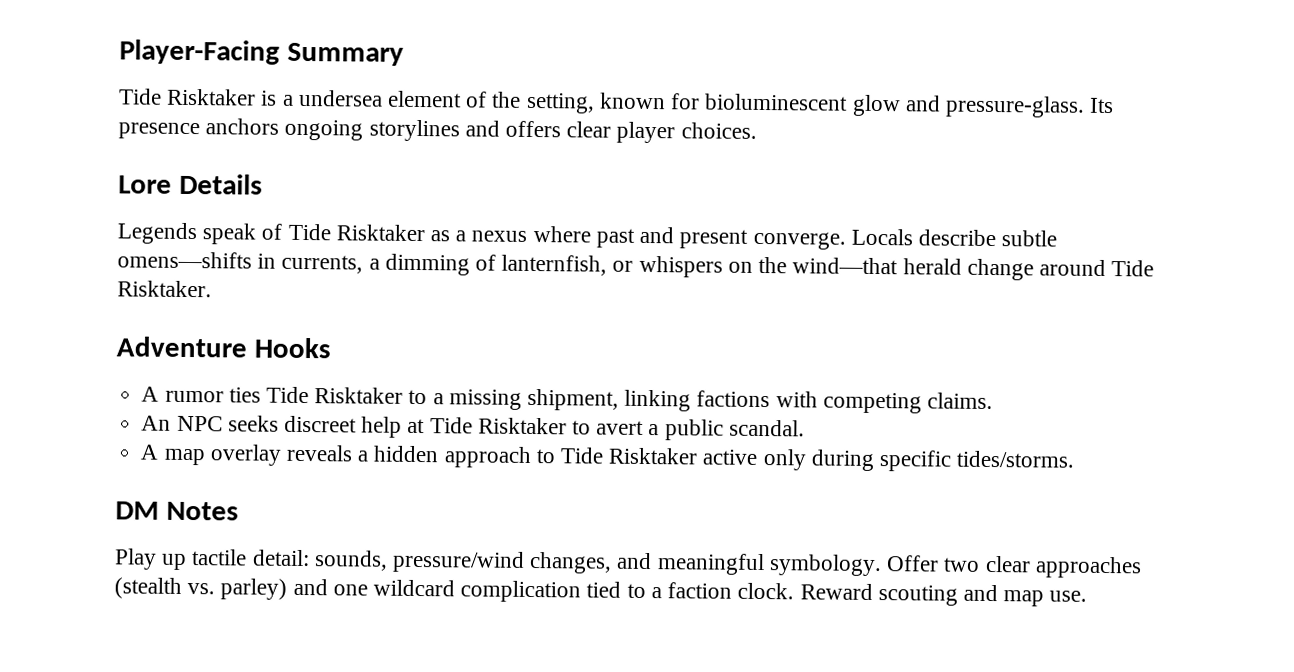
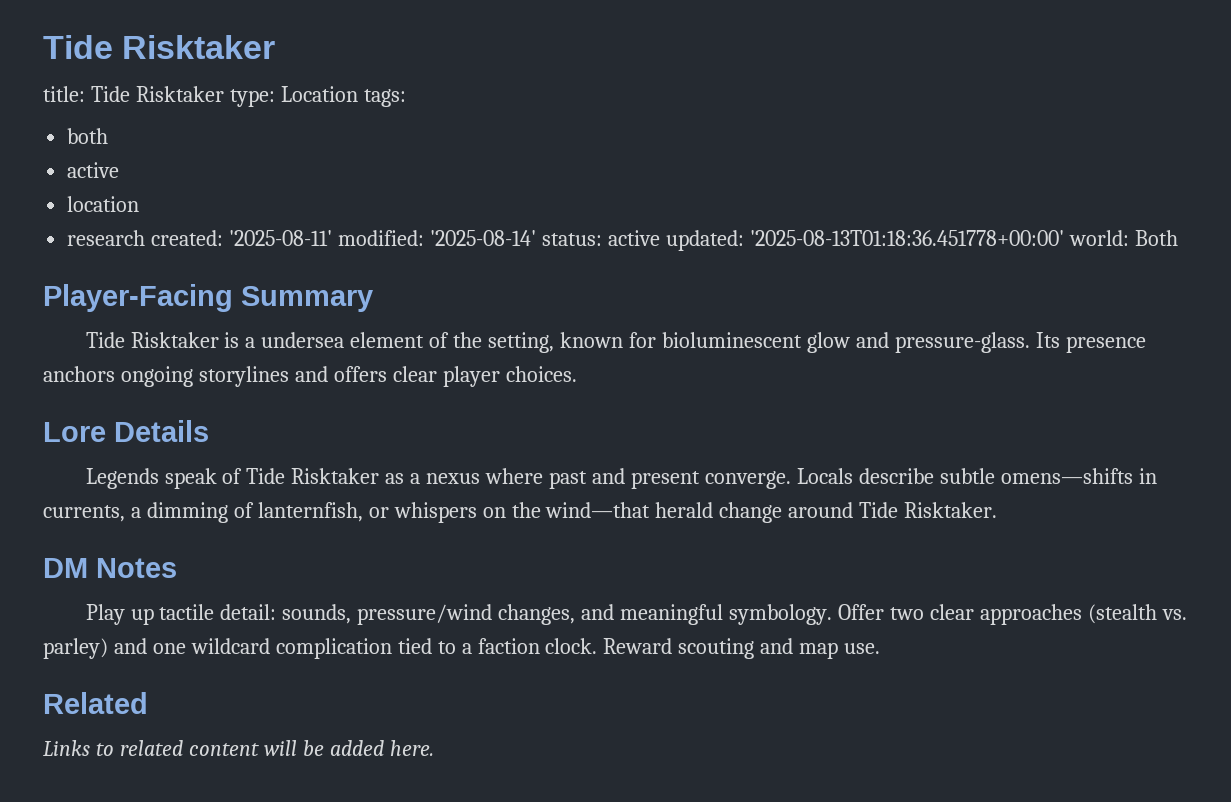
(119, 52) none -> [43,35,276,59] [43,86,406,107] [67,128,109,144] [67,162,120,178] [67,196,140,212] [67,230,1178,251] Tide Risktaker // title: Tide Risktaker type: Location tags: // both // active // location // research created: '2025-08-11' modified: '2025-08-14' status: active updated: '2025-08-13T01:18:36.451778+00:00' world: Both //
[116,336,331,359] [141,386,994,414] [141,415,805,441] [140,444,1076,472] // Adventure Hooks // A rumor ties Tide Risktaker to a missing shipment, linking factions with competing claims. // An NPC seeks discreet help at Tide Risktaker to avert a public scandal. // A map overlay reveals a hidden approach to Tide Risktaker active only during specific tides/storms. -> (998, 510) none
(1088, 596) none -> [43,692,148,714] [43,740,434,756] // Related // Links to related content will be added here.

